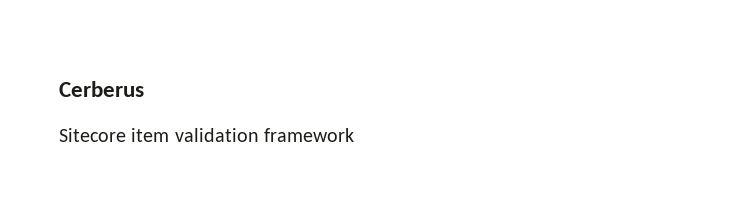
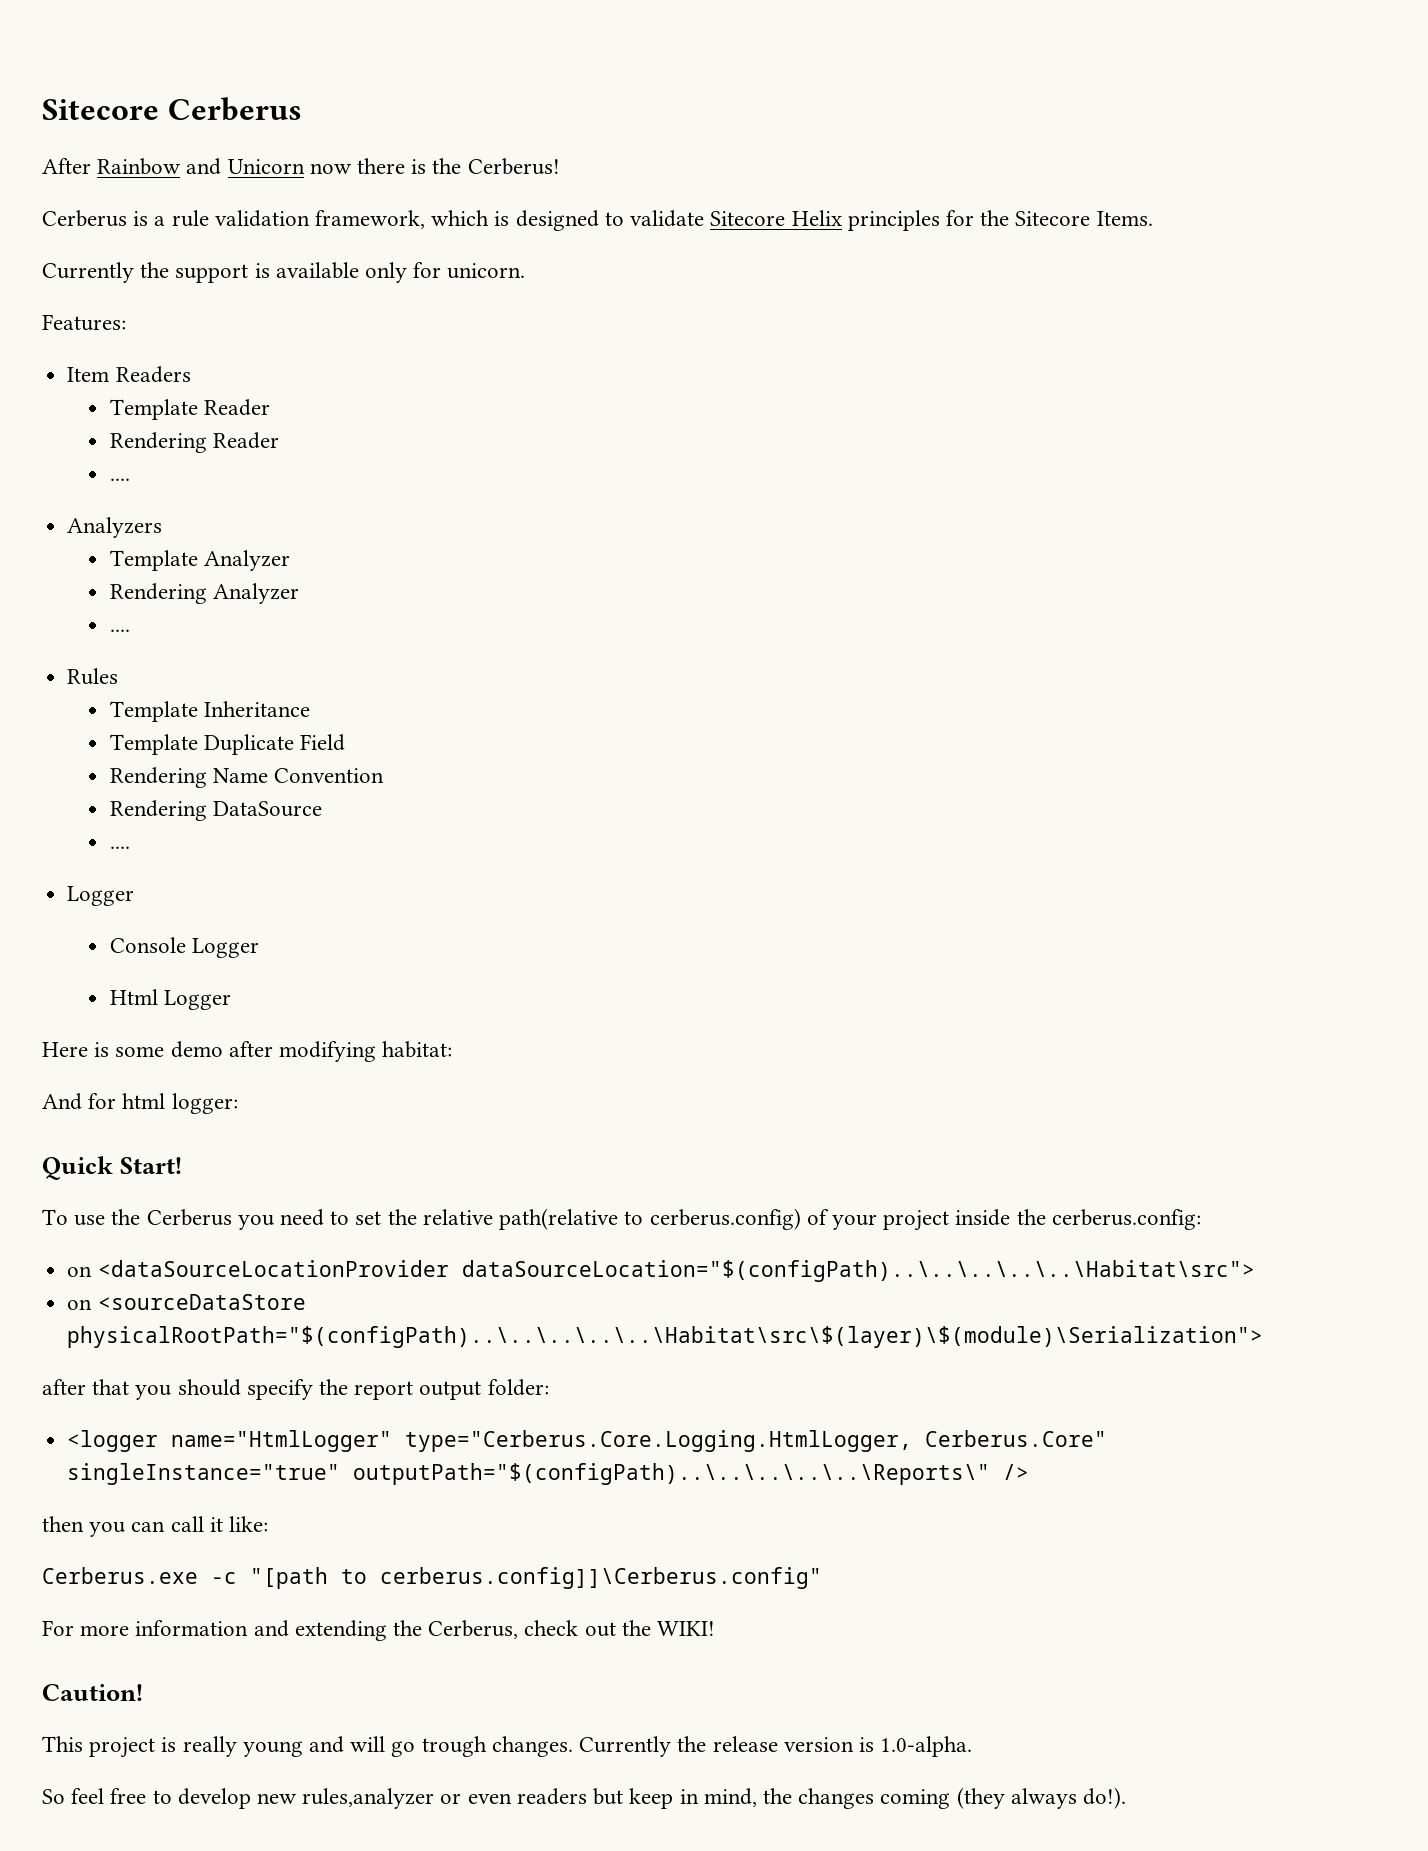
(59, 89) none -> [42,99,159,120] Sitecore
[59,128,355,142] Sitecore item validation framework -> [42,158,560,175] [42,210,1153,231] [42,262,526,283] [42,314,126,331] [67,366,191,383] [109,399,270,420] [109,432,279,453] [109,478,130,481] [67,517,163,538] [109,550,290,571] [109,583,299,604] [109,629,130,632] [67,668,119,685] [109,701,310,722] [109,734,346,755] [109,767,385,788] [109,800,322,821] [109,846,130,849] [67,886,135,906] [109,937,259,958] [109,989,231,1010] [42,1041,453,1062] [42,1093,238,1114] [42,1156,183,1180] [42,1208,1201,1231] [67,1260,1255,1282] [67,1294,306,1310] [67,1326,1264,1348] [42,1379,549,1400] [67,1430,1108,1452] [67,1463,1030,1485] [42,1516,269,1537] [42,1567,822,1589] [42,1620,716,1641] [42,1684,143,1701] [42,1736,973,1758] [42,1787,1126,1809] After Rainbow and Unicorn now there is the Cerberus! // Cerberus is a rule validation framework, which is designed to validate Sitecore Helix principles for the Sitecore Items. // Currently the support is available only for unicorn. // Features: // Item Readers // Template Reader // Rendering Reader // .... // Analyzers // Template Analyzer // Rendering Analyzer // .... // Rules // Template Inheritance // Template Duplicate Field // Rendering Name Convention // Rendering DataSource // .... // Logger // Console Logger // Html Logger // Here is some demo after modifying habitat: // And for html logger: // Quick Start! // To use the Cerberus you need to set the relative path(relative to cerberus.config) of your project inside the cerberus.config: // on <dataSourceLocationProvider dataSourceLocation="$(configPath)..\..\..\..\..\Habitat\src"> // on <sourceDataStore physicalRootPath="$(configPath)..\..\..\..\..\Habitat\src\$(layer)\$(module)\Serialization"> // after that you should specify the report output folder: // <logger name="HtmlLogger" type="Cerberus.Core.Logging.HtmlLogger, Cerberus.Core" singleInstance="true" outputPath="$(configPath)..\..\..\..\..\Reports\" /> // then you can call it like: // Cerberus.exe -c "[path to cerberus.config]]\Cerberus.config" // For more information and extending the Cerberus, check out the WIKI! // Caution! // This project is really young and will go trough changes. Currently the release version is 1.0-alpha. // So feel free to develop new rules,analyzer or even readers but keep in mind, the changes coming (they always do!).

